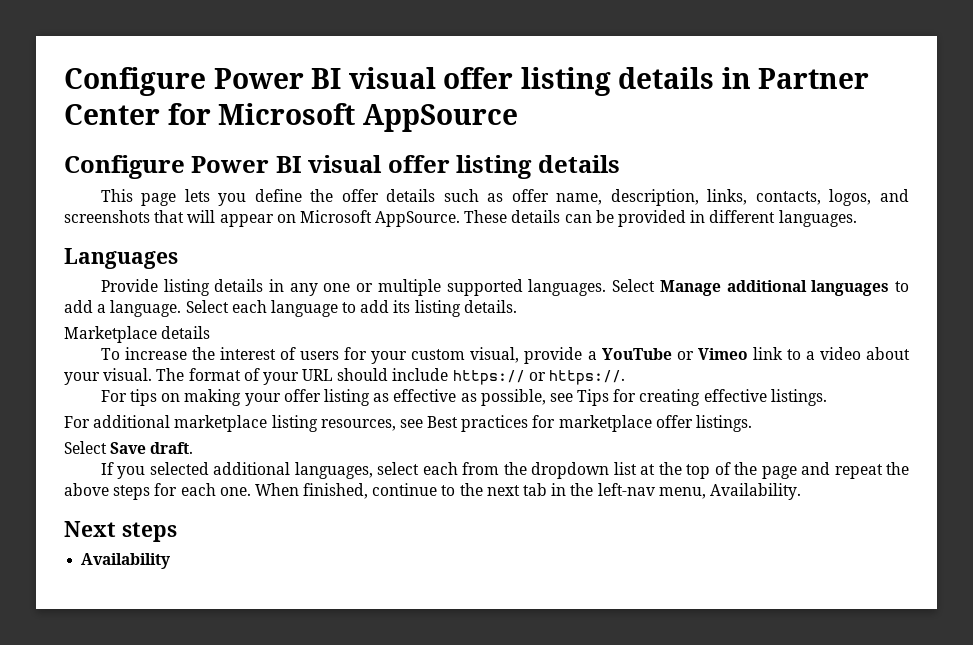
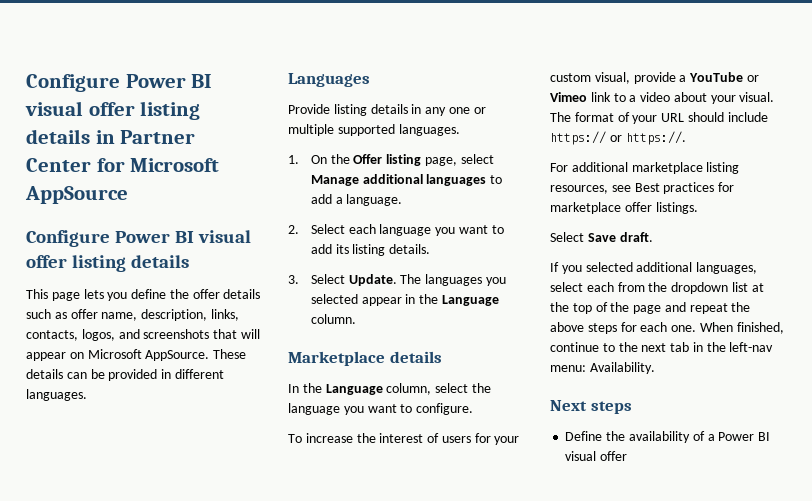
[612,279,656,292] Select -> [288,154,494,166] // 1. On the Offer listing page, select
(182, 308) none -> [288,225,299,234] // 2.
(338, 308) none -> [435,225,488,236] you want
[64,326,211,343] Marketplace details -> [288,274,506,286] [310,294,499,306] [310,314,356,324] [288,351,442,366] [288,383,491,395] [288,403,474,415] 3. Select Update. The languages you selected appear in the Language column. // Marketplace details // In the Language column, select the language you want to configure.
[100,389,827,406] // For tips on making your offer listing as effective as possible, see Tips for creating effective listings. -> (686, 138) none
[658,487,706,499] menu, -> [550,365,586,372] menu:
[81,553,171,569] Availability -> [565,431,771,443] [565,451,628,461] Define the availability of a Power BI visual offer

